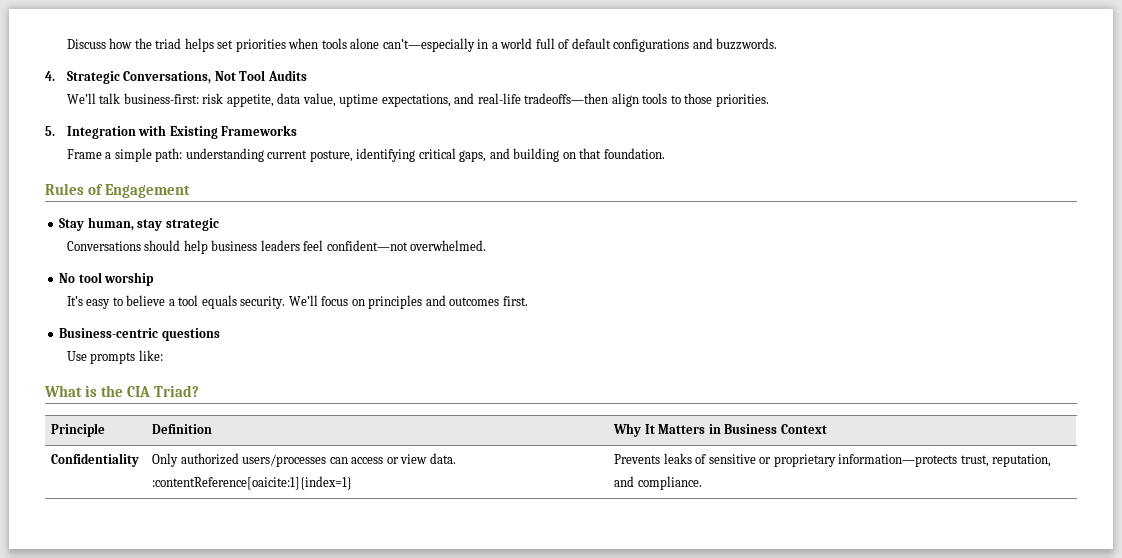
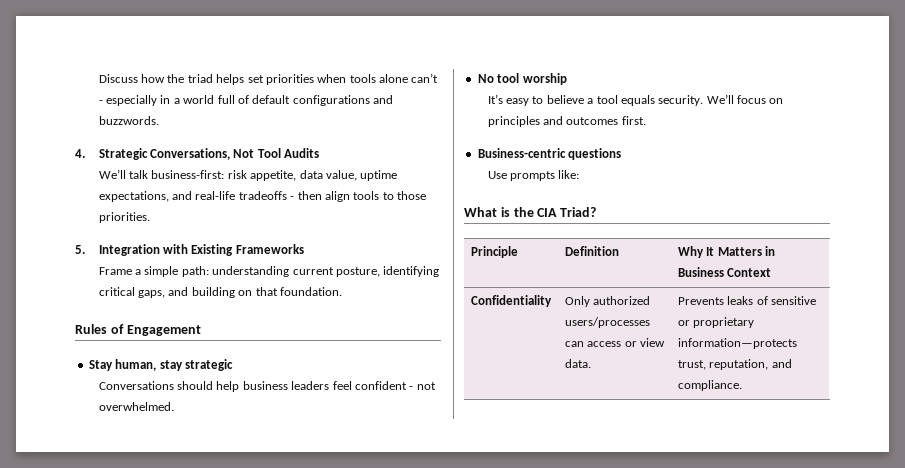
[382,38,475,52] can’t—especially -> [411,73,439,83] [98,95,158,106] can’t - especially
[524,93,609,104] tradeoffs—then -> [238,191,322,200] tradeoffs - then
[326,240,408,251] confident—not -> [354,381,436,390] confident - not
[152,476,353,490] :contentReference[oaicite:1]{index=1} -> (591, 363) none

